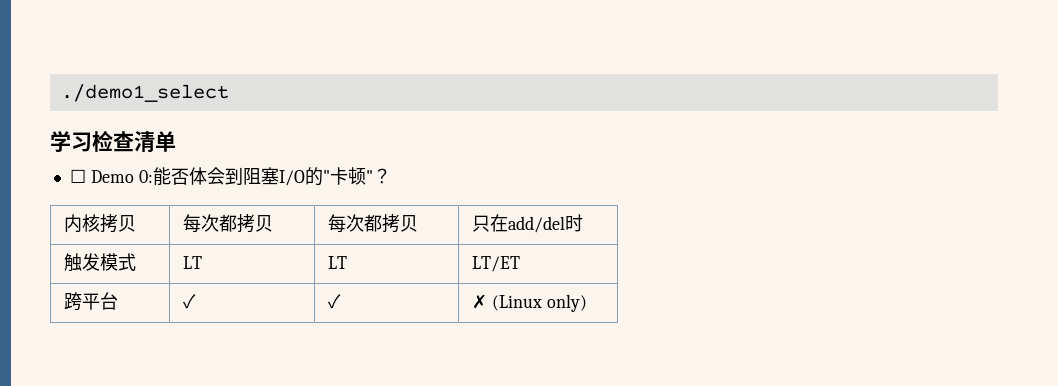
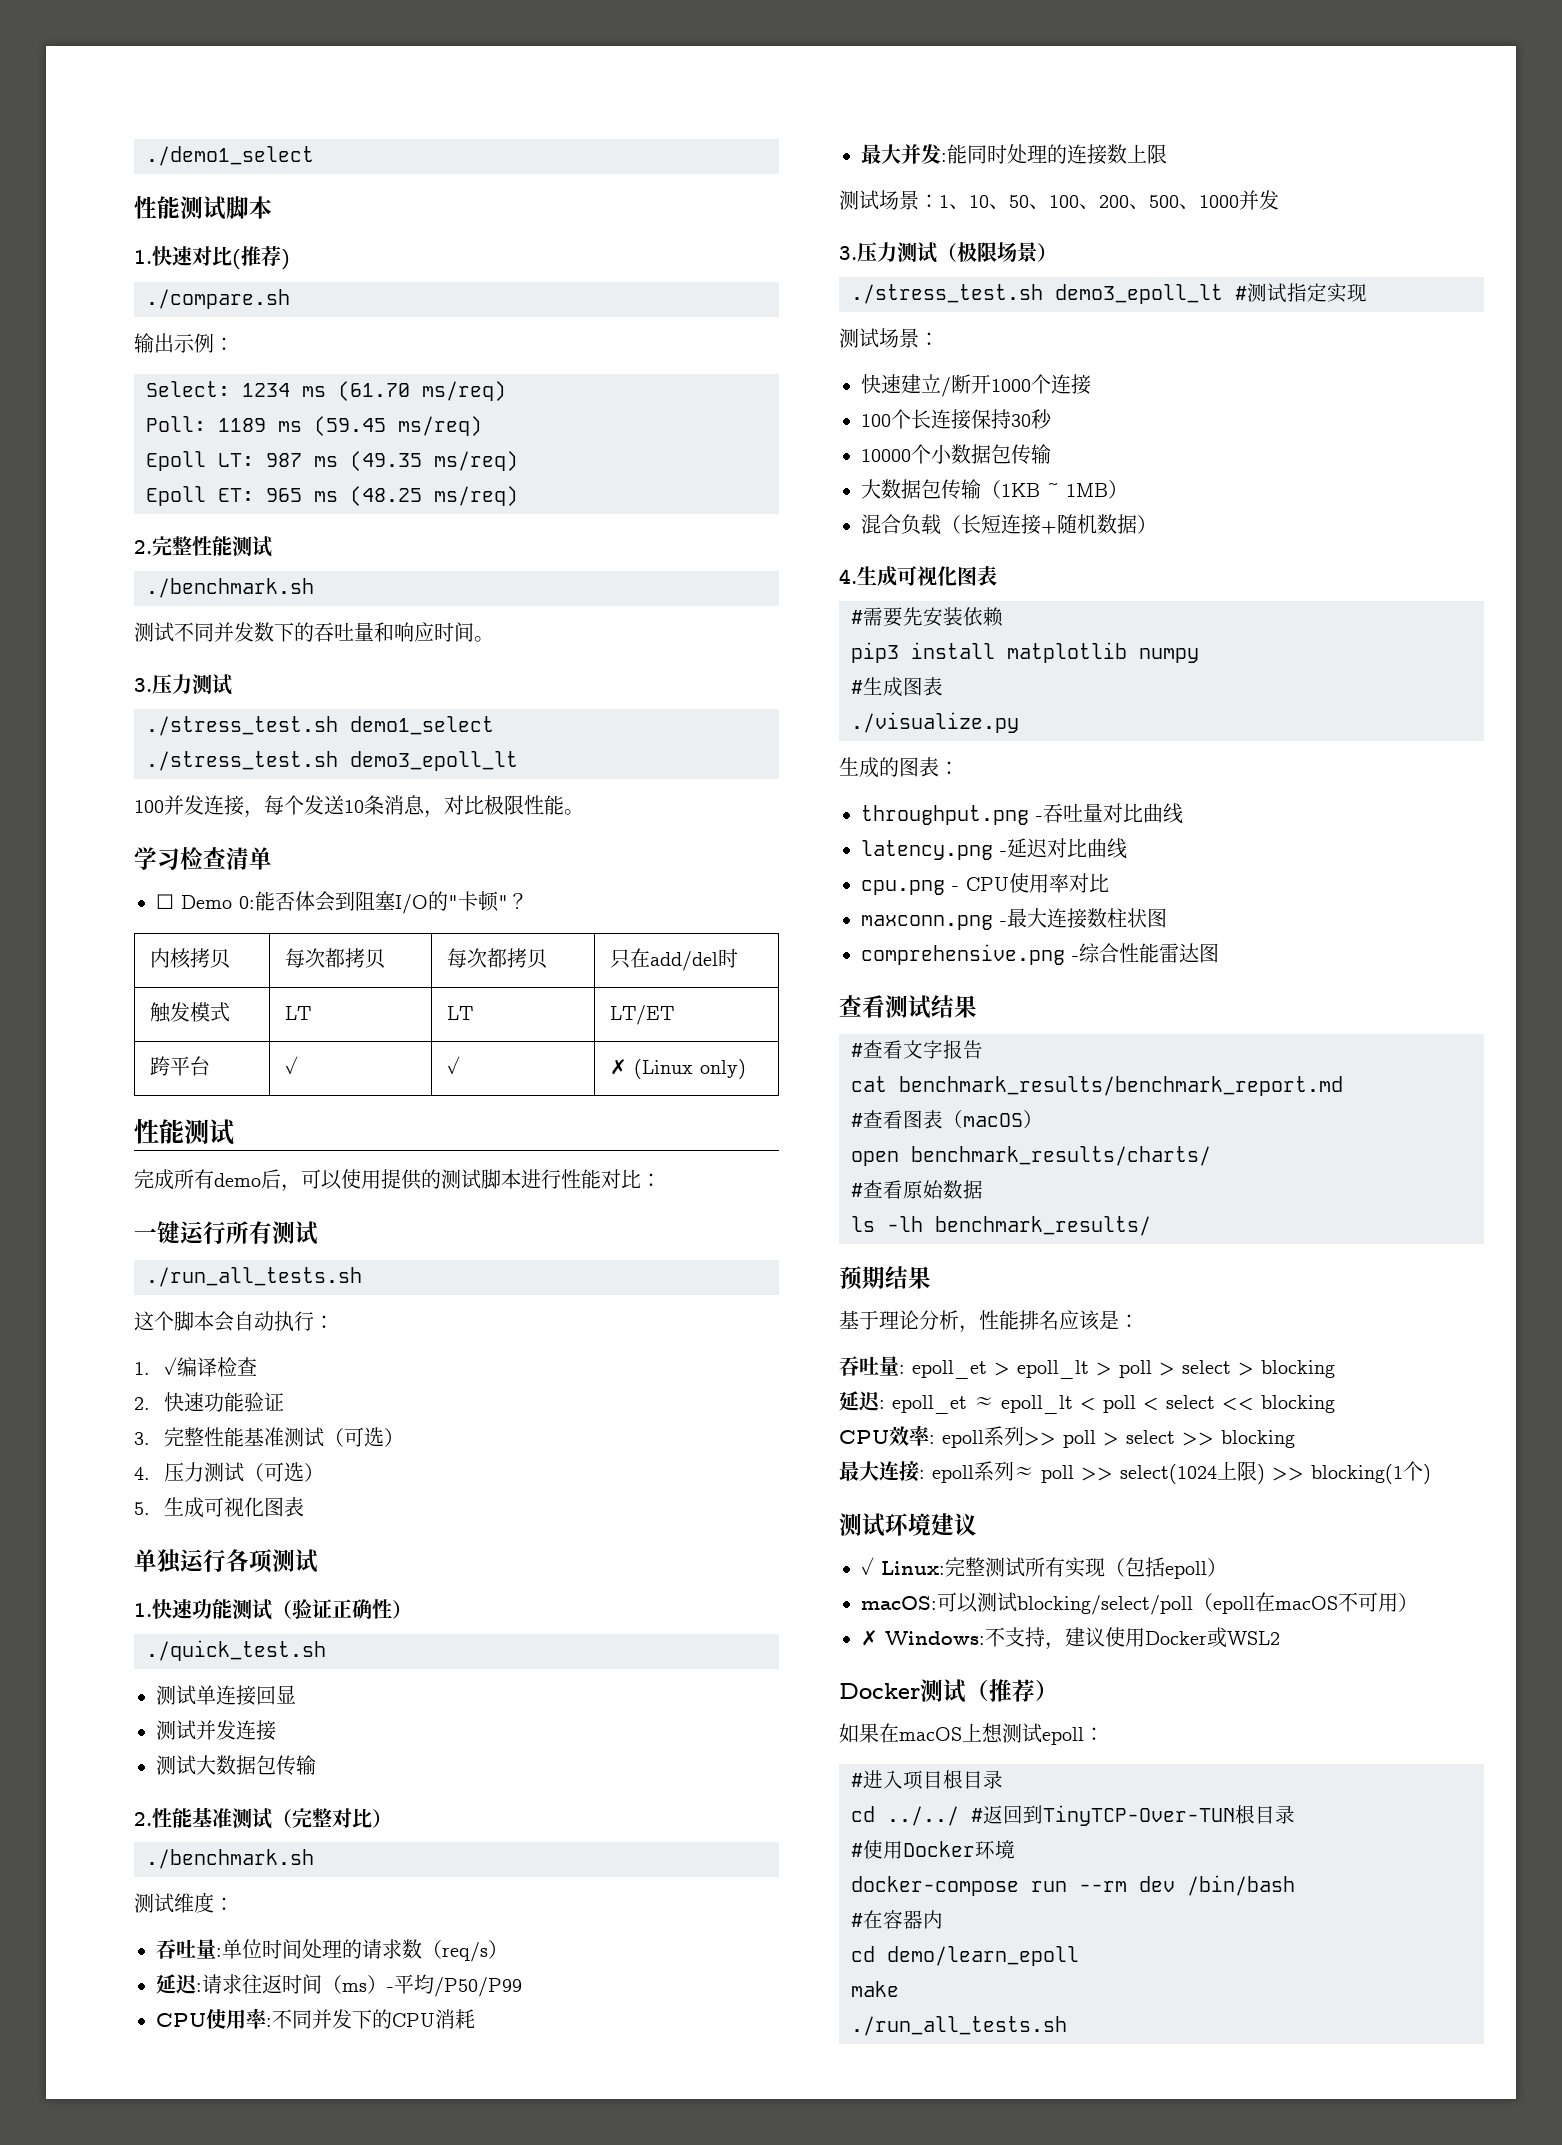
(229, 93) none -> [134,196,272,220] [134,246,290,270] [146,289,290,309] [134,333,234,353] [146,381,506,401] [146,416,482,436] [146,451,518,471] [146,486,518,506] [134,536,272,557] [146,578,314,598] [134,622,494,642] [134,674,232,695] [146,716,494,736] [146,751,518,771] [134,795,584,818] // 性能测试脚本 // 1.快速对比(推荐) // ./compare.sh // 输出示例： // Select: 1234 ms (61.70 ms/req) // Poll: 1189 ms (59.45 ms/req) // Epoll LT: 987 ms (49.35 ms/req) // Epoll ET: 965 ms (48.25 ms/req) // 2.完整性能测试 // ./benchmark.sh // 测试不同并发数下的吞吐量和响应时间。 // 3.压力测试 // ./stress_test.sh demo1_select // ./stress_test.sh demo3_epoll_lt // 100并发连接，每个发送10条消息，对比极限性能。
(587, 303) none -> [134,1118,234,1145] [134,1169,661,1192] [134,1221,318,1245] [146,1267,362,1287] [134,1311,334,1332] [134,1357,258,1377] [134,1392,285,1412] [134,1427,405,1447] [134,1462,325,1482] [134,1497,305,1518] [134,1549,318,1574] [134,1599,412,1620] [146,1640,326,1661] [156,1685,296,1706] [156,1720,276,1741] [156,1755,316,1775] [134,1807,392,1829] [146,1849,314,1869] [134,1892,234,1913] [156,1939,508,1962] [156,1974,522,1997] [156,2008,475,2029] [861,144,1167,165] [839,190,1279,210] [839,242,1057,263] [851,283,1367,304] [839,328,939,348] [861,374,1091,397] [861,409,1052,430] [861,444,1051,464] [861,479,1128,499] [861,514,1157,535] [839,566,997,586] [851,607,1003,627] [851,642,1199,663] [851,677,943,697] [851,712,1019,733] [839,757,959,778] [861,803,1183,825] [861,838,1127,860] [861,873,1109,895] [861,908,1167,930] [861,943,1219,965] [839,995,977,1019] [851,1040,983,1059] [851,1076,1343,1096] [851,1110,1043,1129] [851,1146,1211,1166] [851,1180,983,1199] [851,1216,1151,1236] [839,1266,931,1290] [839,1310,1139,1333] [839,1356,1335,1379] [839,1391,1335,1414] [839,1425,1295,1448] [839,1461,1431,1484] [839,1513,977,1537] [861,1557,1227,1579] [861,1592,1418,1615] [861,1627,1280,1650] [839,1679,1058,1703] [839,1723,1104,1745] [851,1770,1003,1790] [851,1805,1295,1826] [851,1840,1015,1859] [851,1875,1295,1896] [851,1910,943,1929] [851,1946,1079,1966] [851,1981,899,1997] [851,2016,1067,2036] // 性能测试 // 完成所有demo后，可以使用提供的测试脚本进行性能对比： // 一键运行所有测试 // ./run_all_tests.sh // 这个脚本会自动执行： // 1. ✓编译检查 // 2.快速功能验证 // 3.完整性能基准测试（可选） // 4.压力测试（可选） // 5.生成可视化图表 // 单独运行各项测试 // 1.快速功能测试（验证正确性） // ./quick_test.sh // 测试单连接回显 // 测试并发连接 // 测试大数据包传输 // 2.性能基准测试（完整对比） // ./benchmark.sh // 测试维度： // 吞吐量:单位时间处理的请求数（req/s） // 延迟:请求往返时间（ms）-平均/P50/P99 // CPU使用率:不同并发下的CPU消耗 // 最大并发:能同时处理的连接数上限 // 测试场景：1、10、50、100、200、500、1000并发 // 3.压力测试（极限场景） // ./stress_test.sh demo3_epoll_lt #测试指定实现 // 测试场景： // 快速建立/断开1000个连接 // 100个长连接保持30秒 // 10000个小数据包传输 // 大数据包传输（1KB ~ 1MB） // 混合负载（长短连接+随机数据） // 4.生成可视化图表 // #需要先安装依赖 // pip3 install matplotlib numpy // #生成图表 // ./visualize.py // 生成的图表： // throughput.png -吞吐量对比曲线 // latency.png -延迟对比曲线 // cpu.png - CPU使用率对比 // maxconn.png -最大连接数柱状图 // comprehensive.png -综合性能雷达图 // 查看测试结果 // #查看文字报告 // cat benchmark_results/benchmark_report.md // #查看图表（macOS） // open benchmark_results/charts/ // #查看原始数据 // ls -lh benchmark_results/ // 预期结果 // 基于理论分析，性能排名应该是： // 吞吐量: epoll_et > epoll_lt > poll > select > blocking // 延迟: epoll_et ≈ epoll_lt < poll < select << blocking // CPU效率: epoll系列>> poll > select >> blocking // 最大连接: epoll系列≈ poll >> select(1024上限) >> blocking(1个) // 测试环境建议 // ✓ Linux:完整测试所有实现（包括epoll） // macOS:可以测试blocking/select/poll（epoll在macOS不可用） // ✗ Windows:不支持，建议使用Docker或WSL2 // Docker测试（推荐） // 如果在macOS上想测试epoll： // #进入项目根目录 // cd ../../ #返回到TinyTCP-Over-TUN根目录 // #使用Docker环境 // docker-compose run --rm dev /bin/bash // #在容器内 // cd demo/learn_epoll // make // ./run_all_tests.sh

